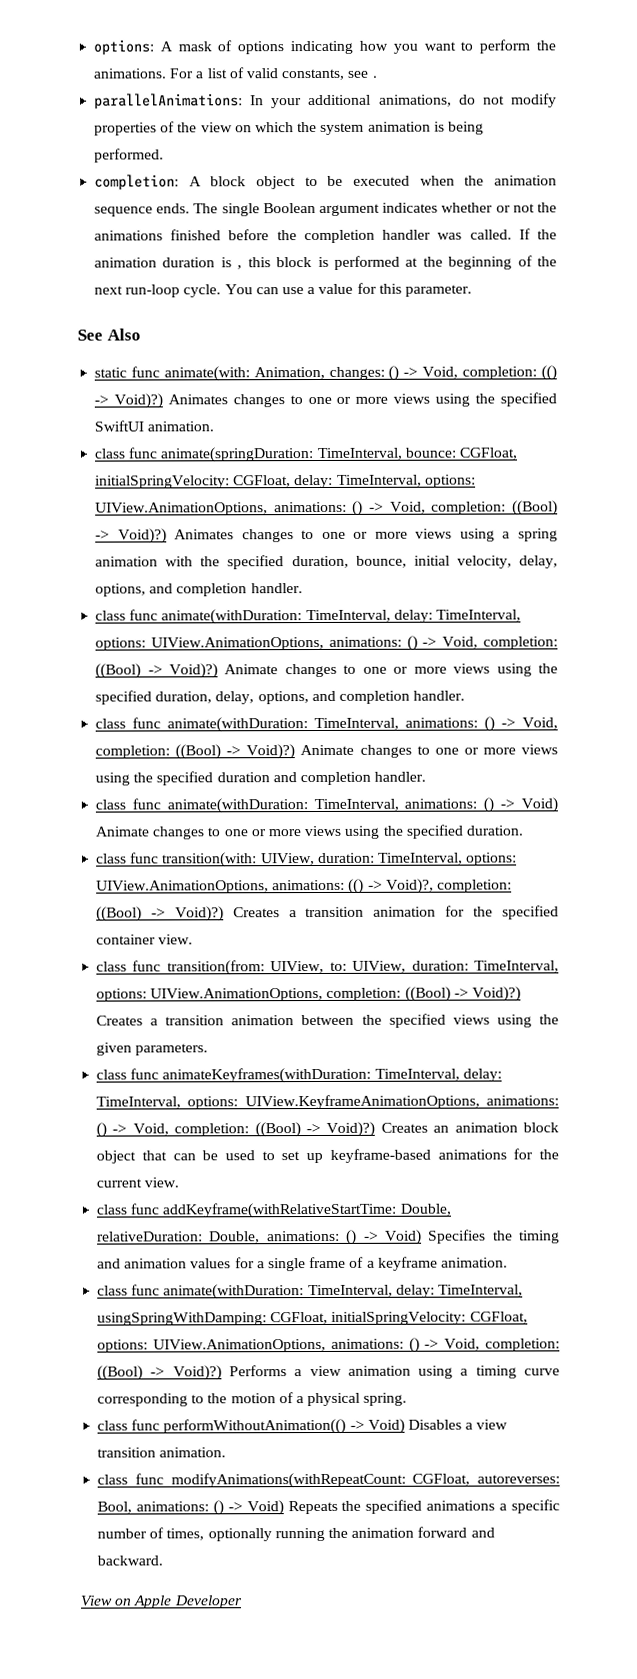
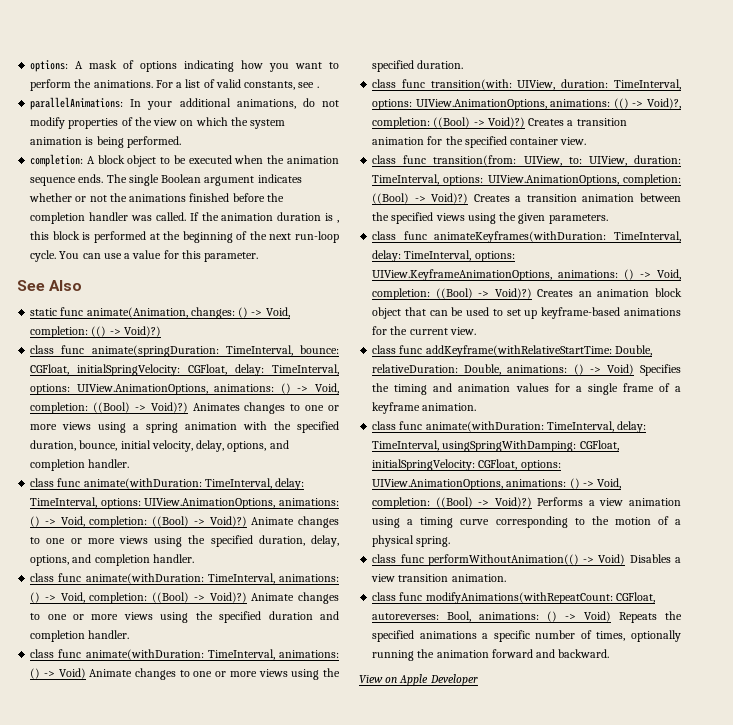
[163,366,325,382] animate(with: Animation, -> [86,307,188,318] animate(Animation,
[167,392,557,408] [94,420,215,432] Animates changes to one or more views using the specified SwiftUI animation. -> (161, 331) none

